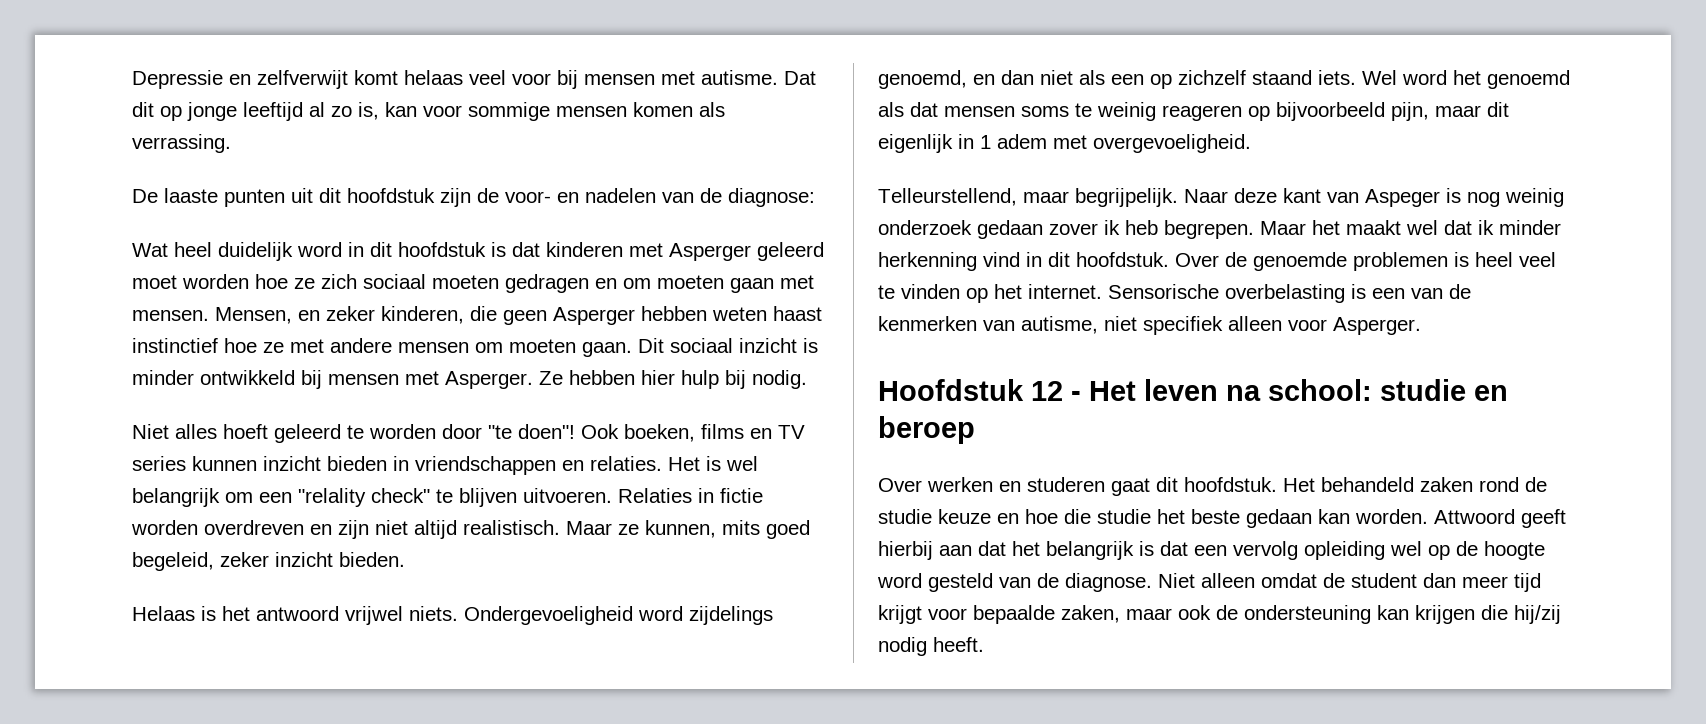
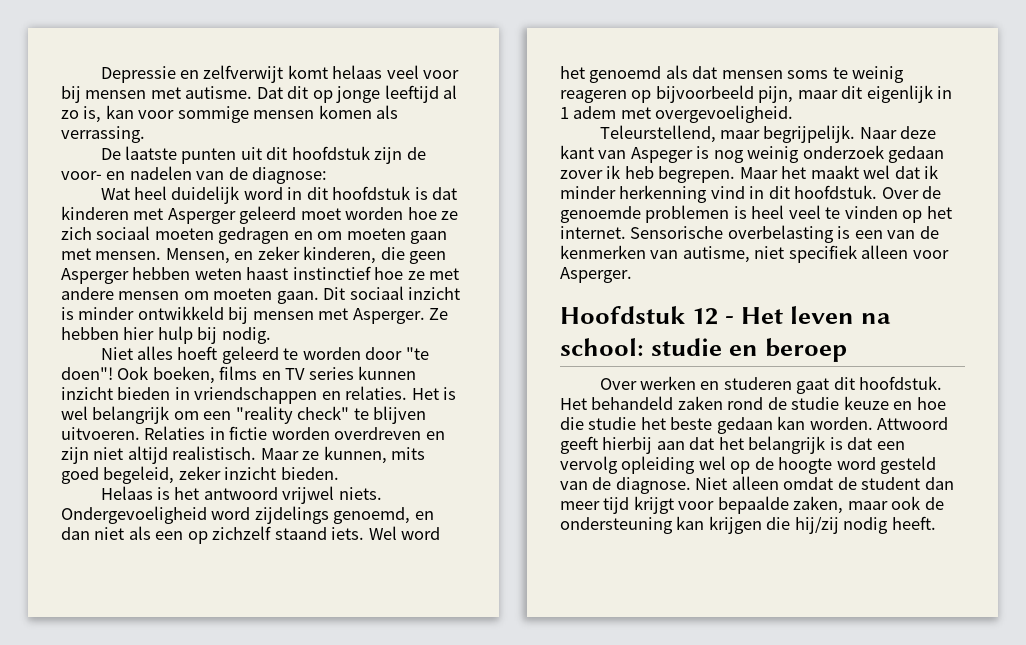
[164,188,218,203] laaste -> [125,146,178,160] laatste
[298,488,366,507] "relality -> [235,406,293,424] "reality
[878,188,1017,206] Telleurstellend, -> [599,125,716,143] Teleurstellend,

